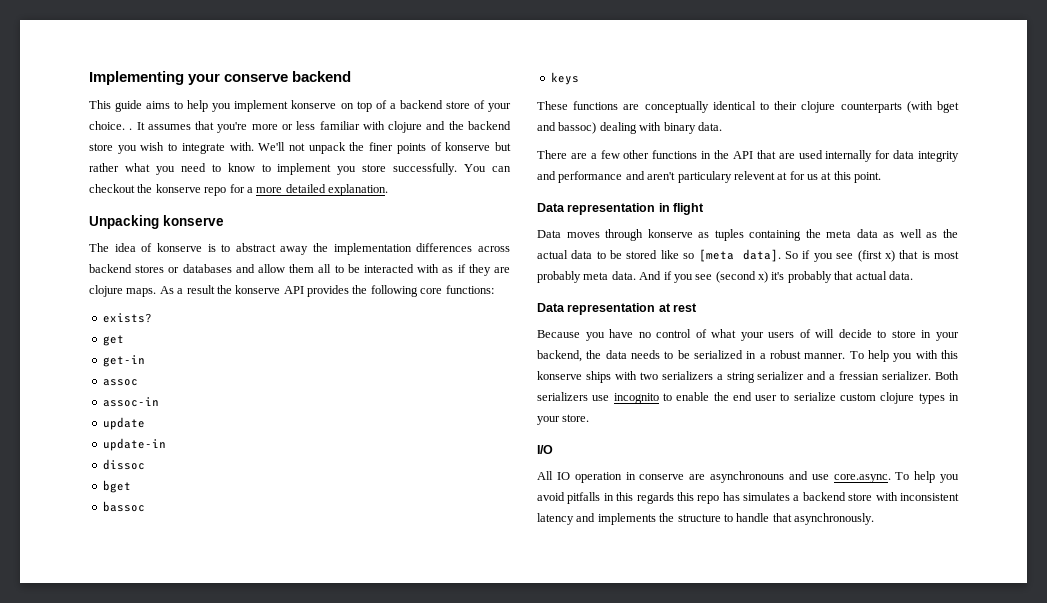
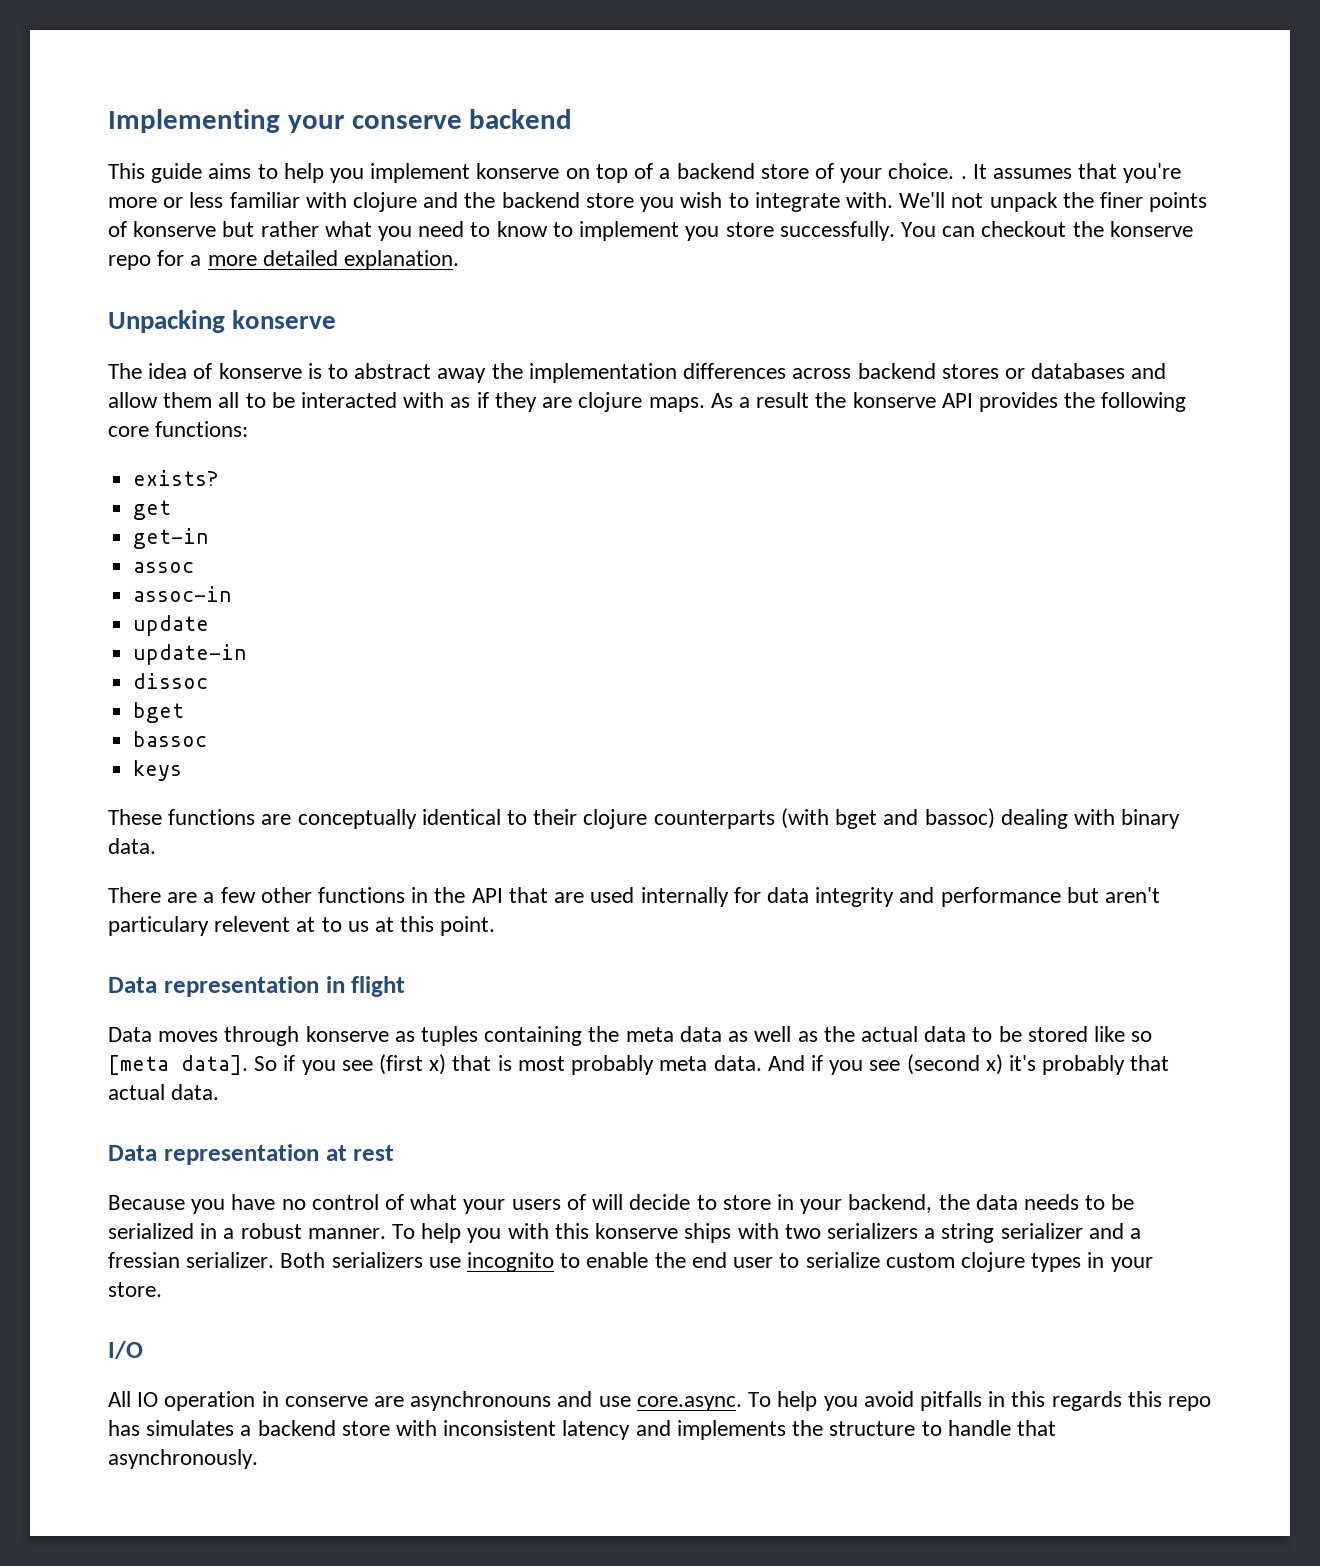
[625,171,645,180] and -> [1066,887,1099,903] but
[789,171,805,180] for -> [321,917,342,932] to

